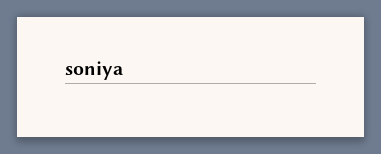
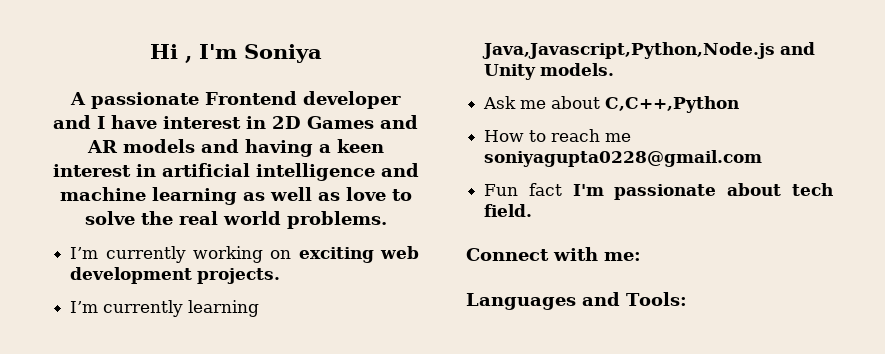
[65,61,123,80] soniya -> [149,44,322,63] [70,91,401,109] [53,115,418,129] [86,139,384,157] [52,163,419,181] [59,187,412,205] [84,211,387,229] [70,246,419,263] [70,267,281,284] [70,300,260,317] [482,42,816,59] [484,63,615,80] [483,96,740,113] [484,129,632,142] [484,150,763,167] [484,183,833,200] [484,204,533,217] [466,247,641,261] [466,292,687,310] Hi , I'm Soniya // A passionate Frontend developer and I have interest in 2D Games and AR models and having a keen interest in artificial intelligence and machine learning as well as love to solve the real world problems. // I’m currently working on exciting web development projects. // I’m currently learning Java,Javascript,Python,Node.js and Unity models. // Ask me about C,C++,Python // How to reach me soniyagupta0228@gmail.com // Fun fact I'm passionate about tech field. // Connect with me: // Languages and Tools:

